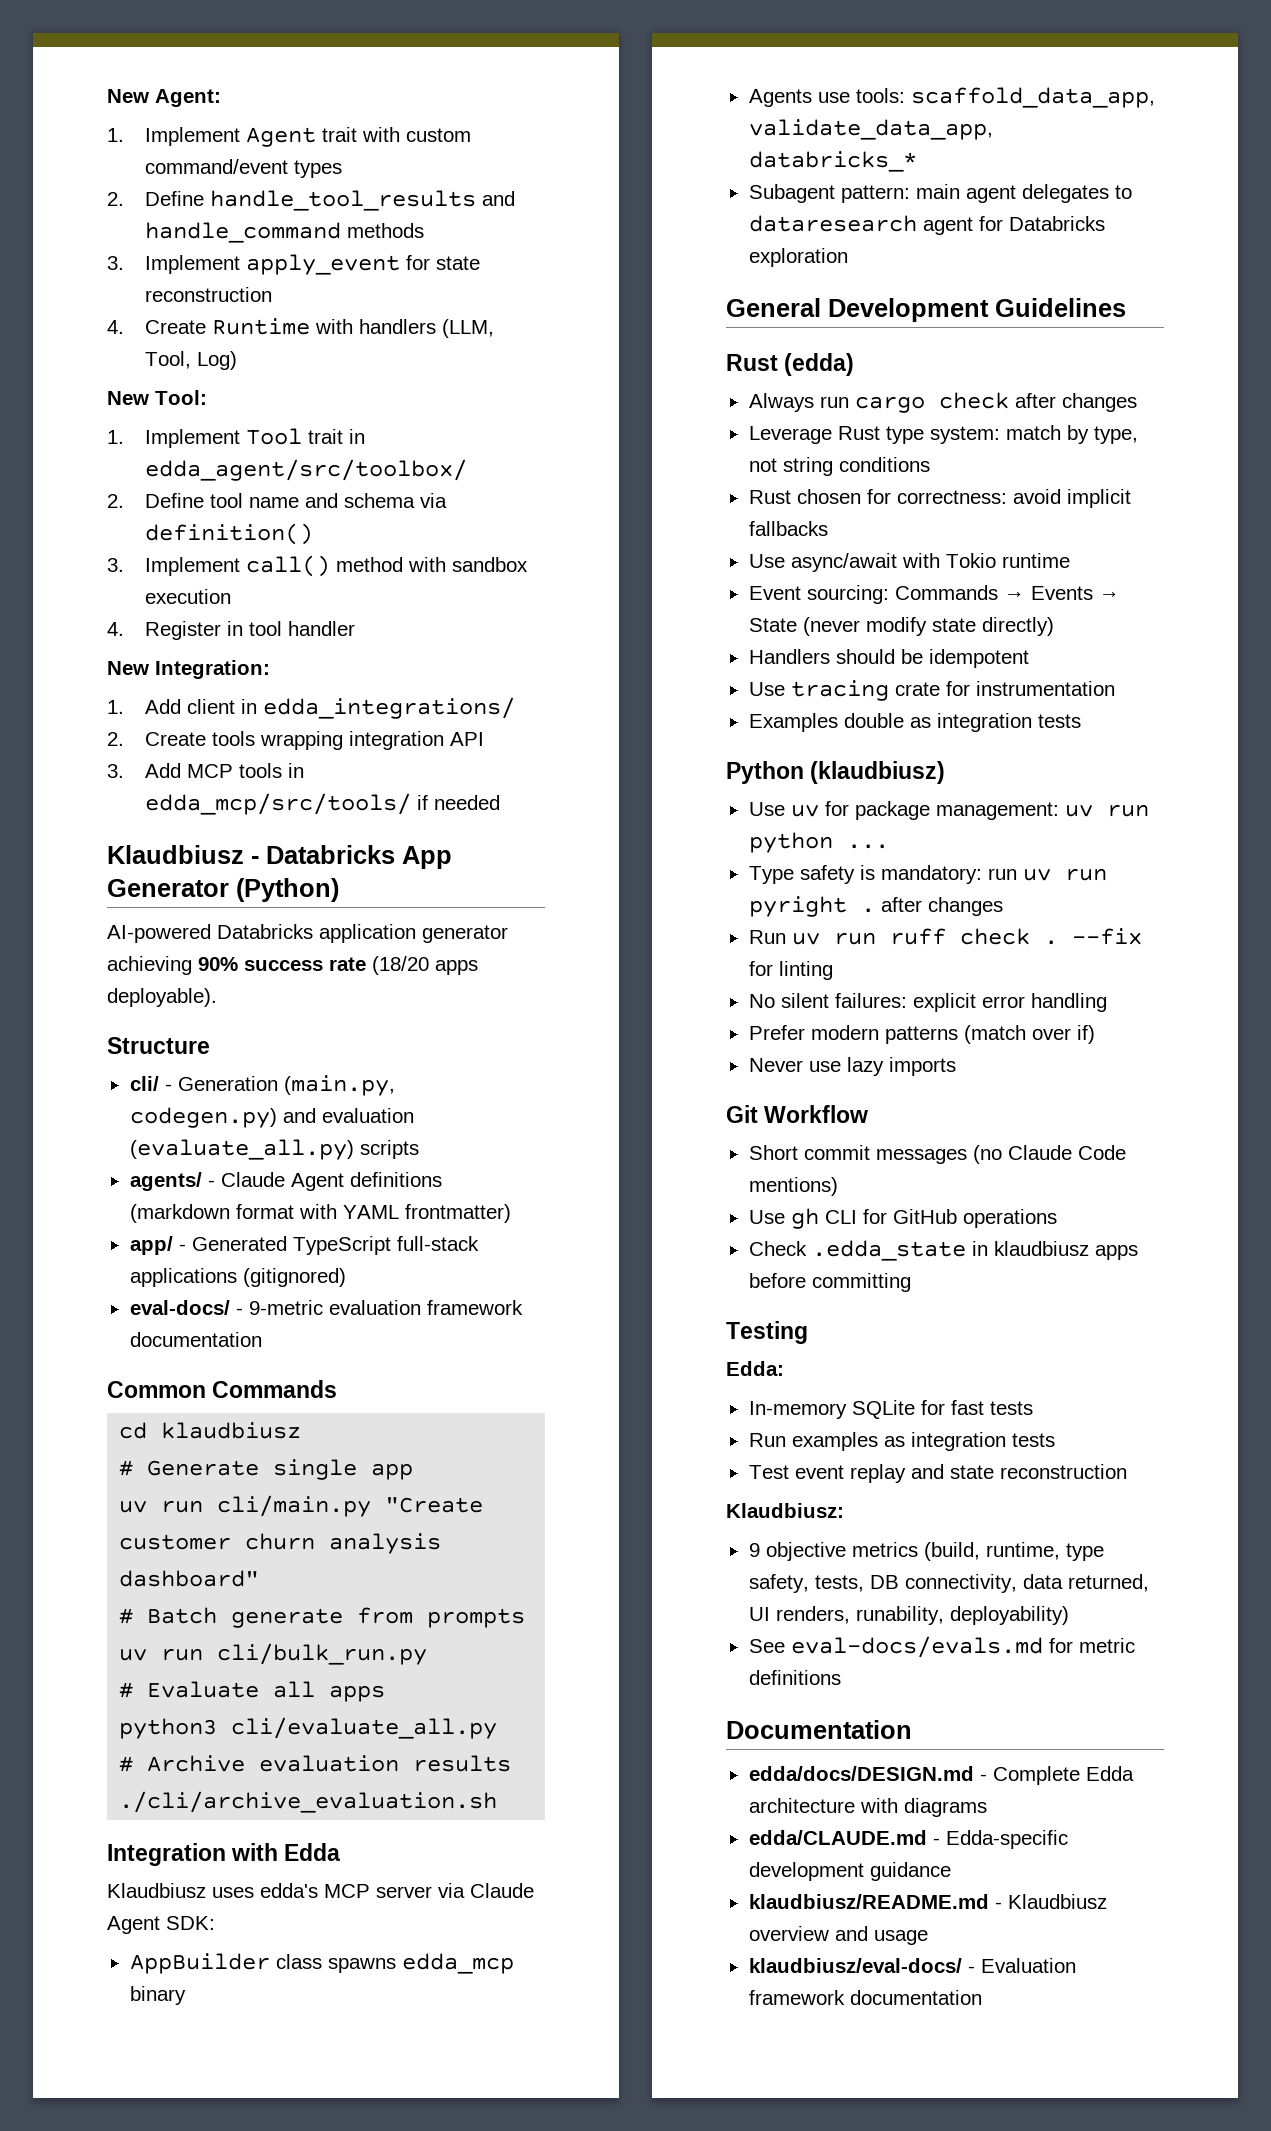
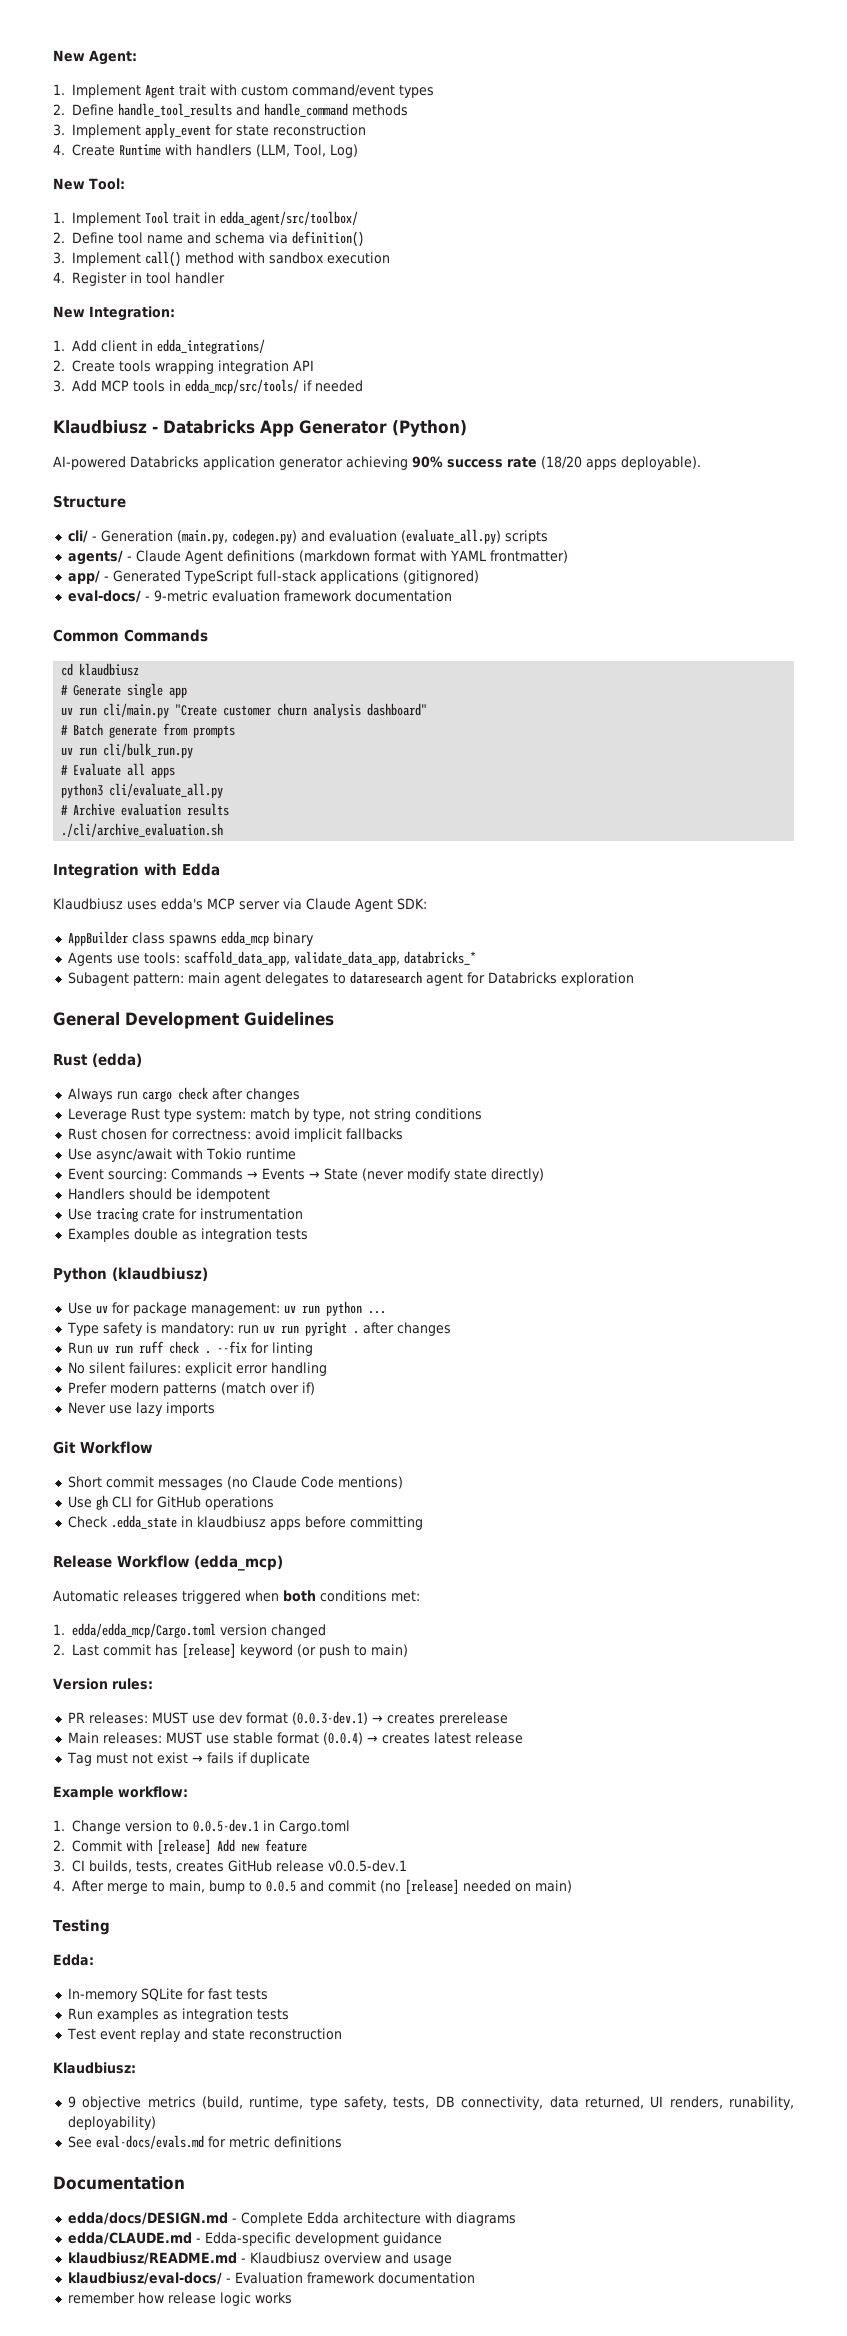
(911, 1282) none -> [53,1555,283,1571] [53,1590,420,1604] [53,1623,326,1638] [53,1643,408,1658] [53,1678,153,1690] [67,1711,508,1726] [67,1732,523,1745] [66,1752,310,1766] [53,1786,188,1800] [53,1819,350,1834] [53,1839,307,1854] [53,1860,407,1873] [53,1879,572,1894] // Release Workflow (edda_mcp) // Automatic releases triggered when both conditions met: // 1. edda/edda_mcp/Cargo.toml version changed // 2. Last commit has [release] keyword (or push to main) // Version rules: // PR releases: MUST use dev format (0.0.3-dev.1) → creates prerelease // Main releases: MUST use stable format (0.0.4) → creates latest release // Tag must not exist → fails if duplicate // Example workflow: // 1. Change version to 0.0.5-dev.1 in Cargo.toml // 2. Commit with [release] Add new feature // 3. CI builds, tests, creates GitHub release v0.0.5-dev.1 // 4. After merge to main, bump to 0.0.5 and commit (no [release] needed on main)
(982, 1997) none -> [67,2292,292,2306] // remember how release logic works

